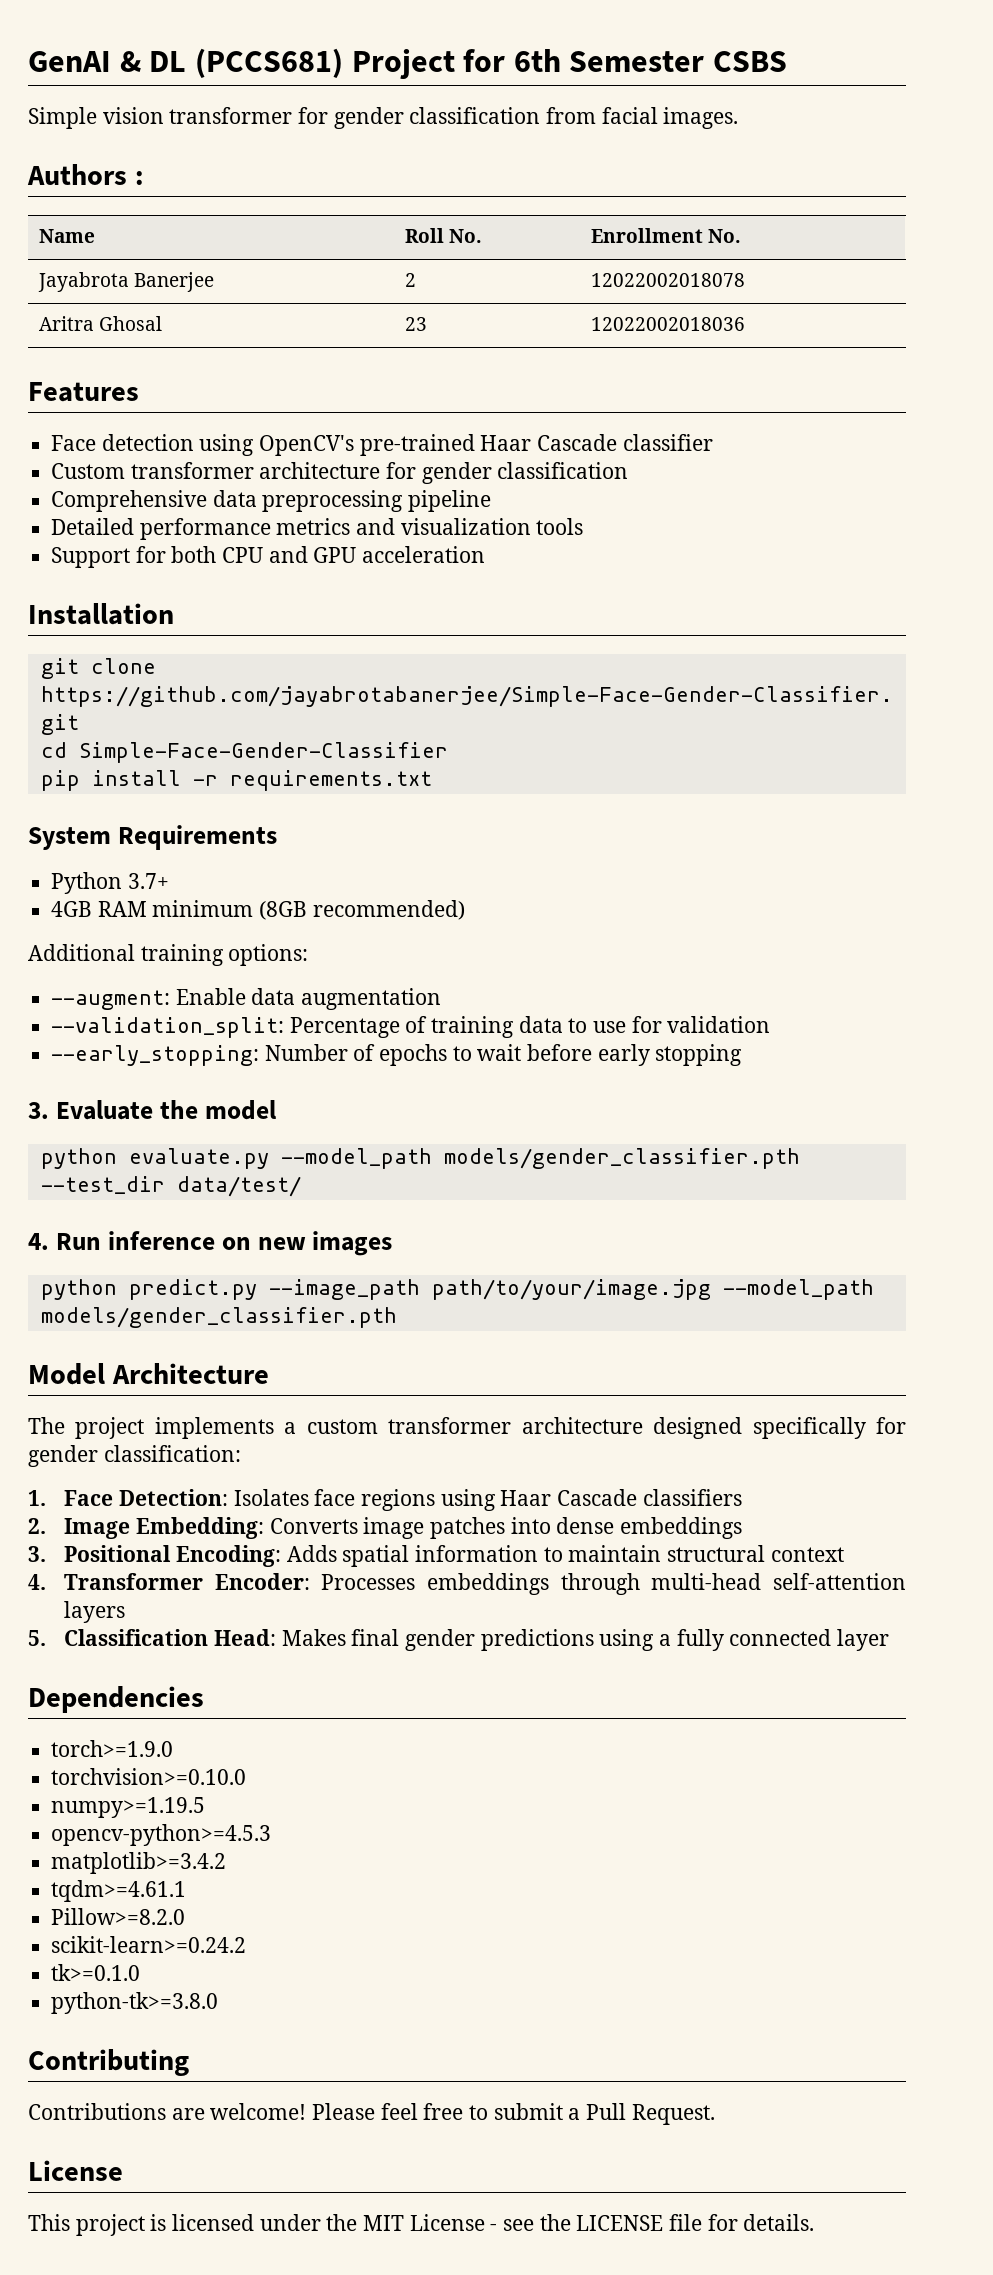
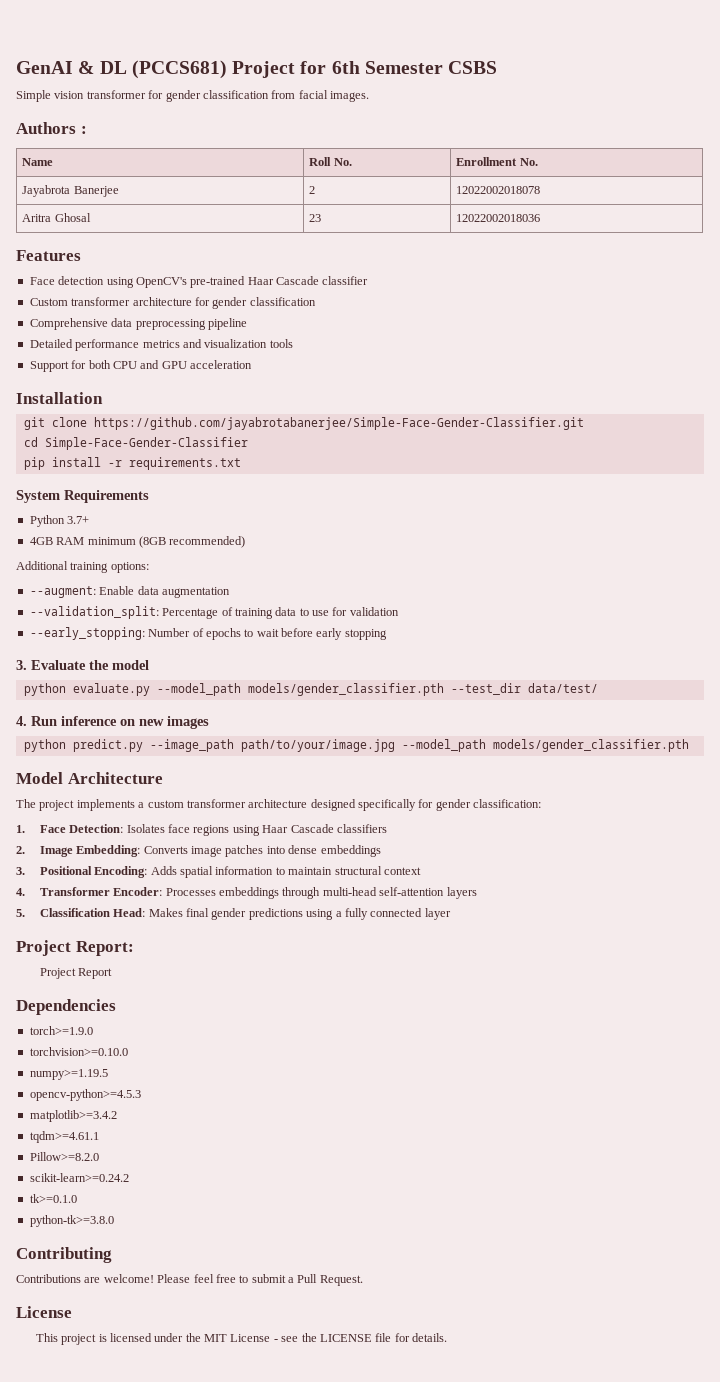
(889, 1640) none -> [16,940,134,956] [39,968,113,979] // Project Report: // Project Report

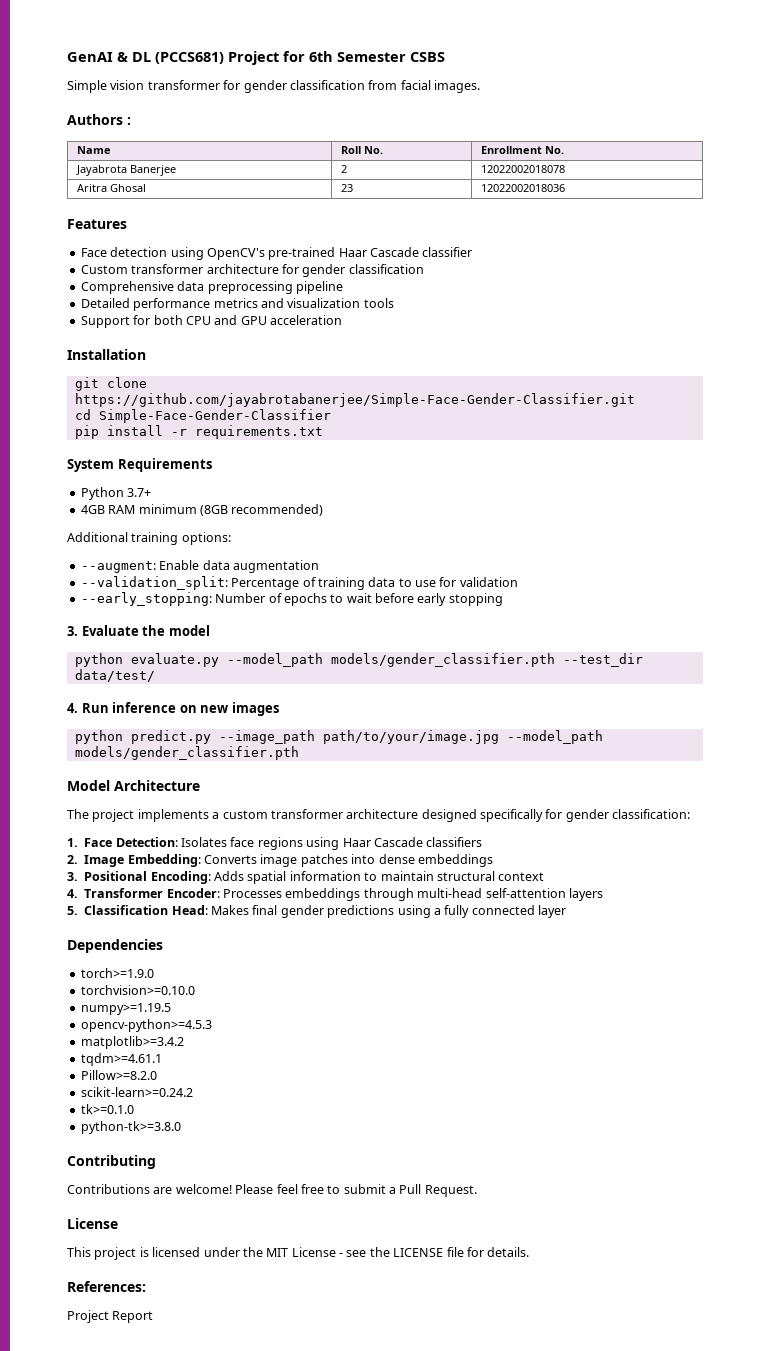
[16,940,134,956] [39,968,113,979] // Project Report: // Project Report -> (566, 911) none
(448, 1337) none -> [67,1281,146,1292] [67,1310,154,1323] // References: // Project Report

